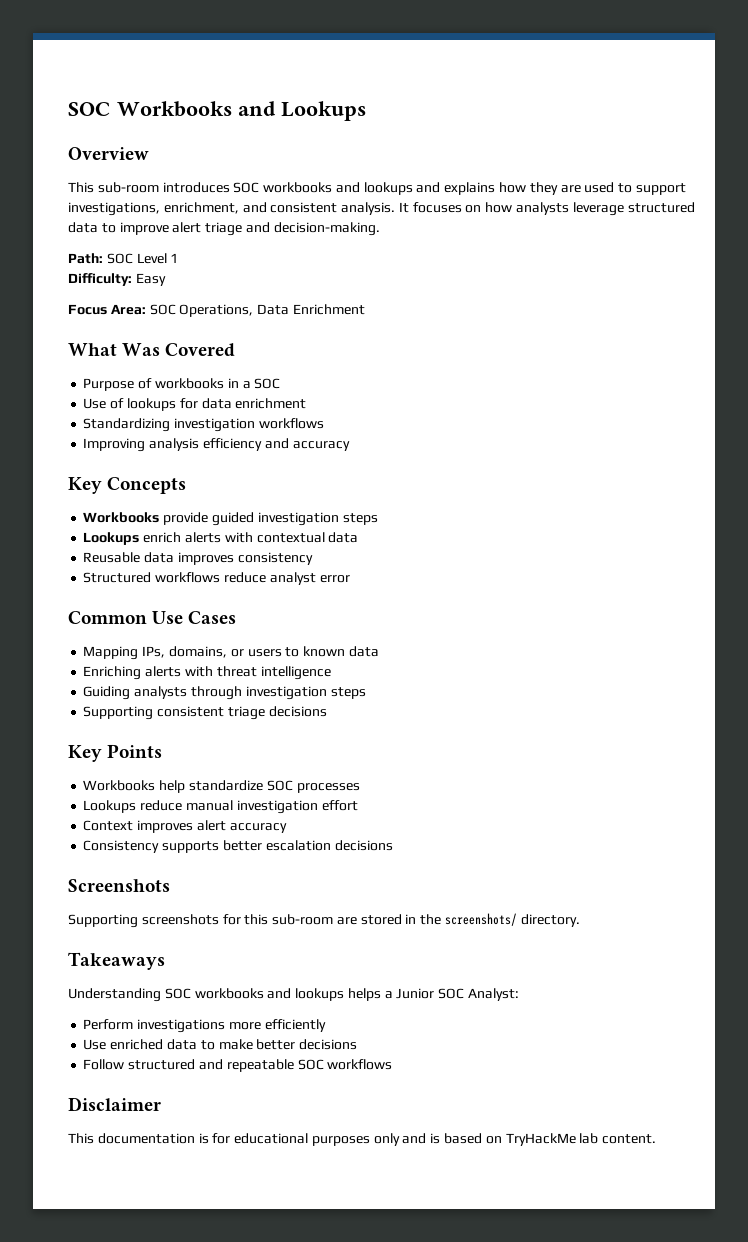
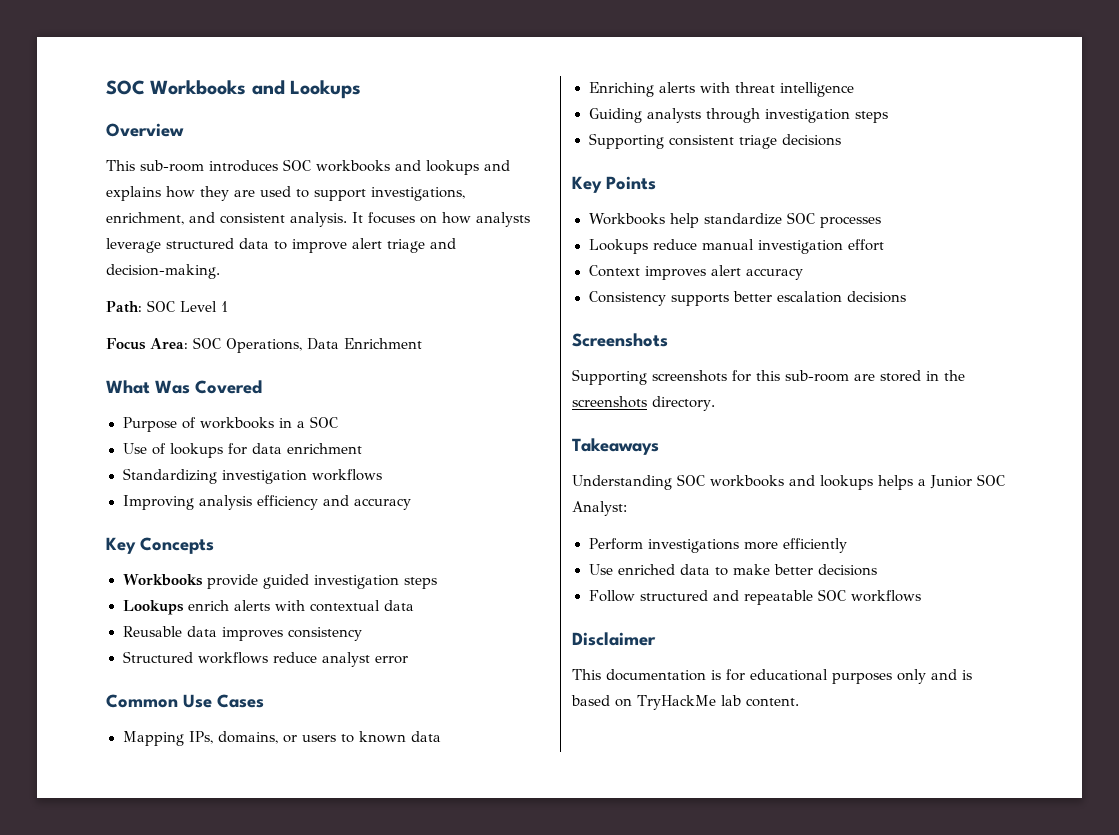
[68,273,166,286] // Difficulty: Easy -> (228, 306) none
[445,913,518,926] screenshots/ -> [572,396,647,408] screenshots

